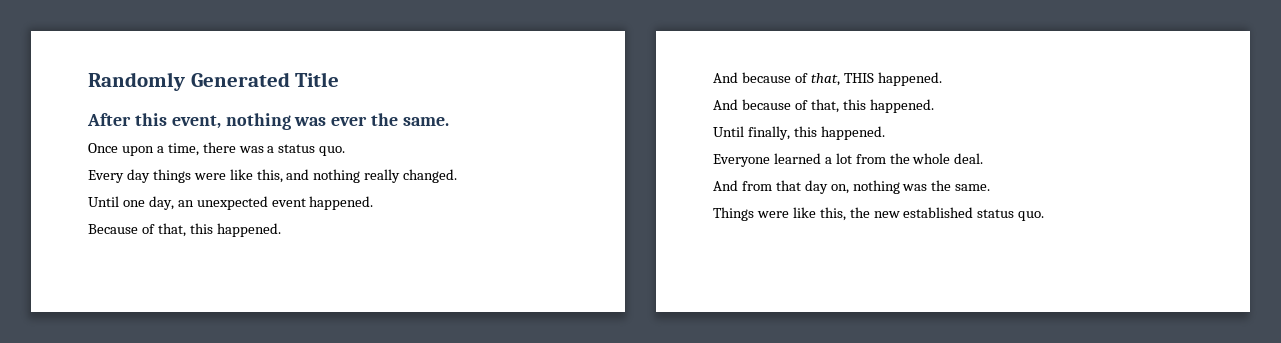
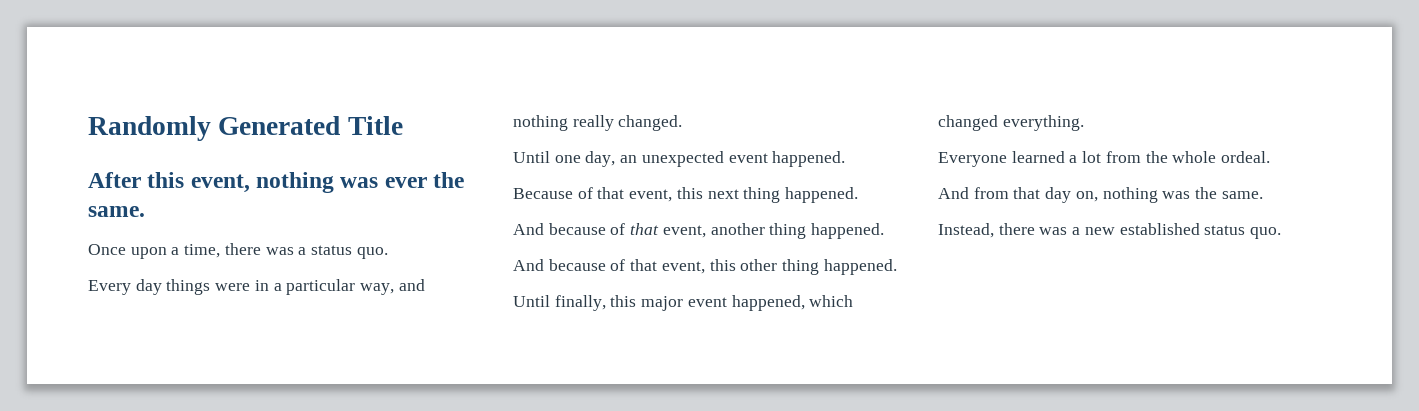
[229,169,283,183] like this, -> [254,279,395,295] in a particular way,
[157,223,281,237] [713,72,942,86] [713,99,866,113] that, this happened. // And because of that, THIS happened. // And because of that, this -> [597,187,859,203] [513,223,885,239] [513,259,820,275] that event, this next thing happened. // And because of that event, another thing happened. // And because of that event, this other thing
[820,126,885,140] happened. -> [641,295,854,311] [938,115,1084,131] major event happened, which changed everything.
[954,153,984,164] deal. -> [1221,151,1271,163] ordeal.
[713,207,870,221] Things were like this, the -> [938,223,1081,238] Instead, there was a

